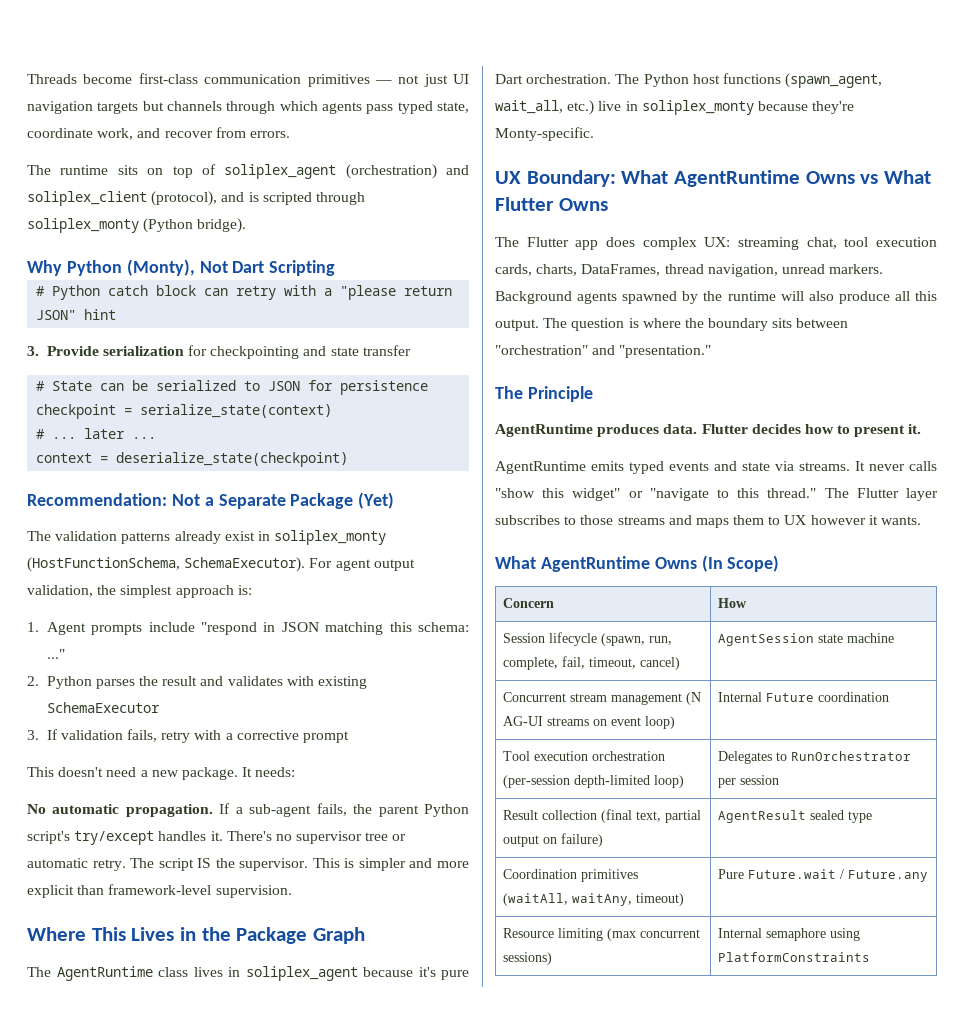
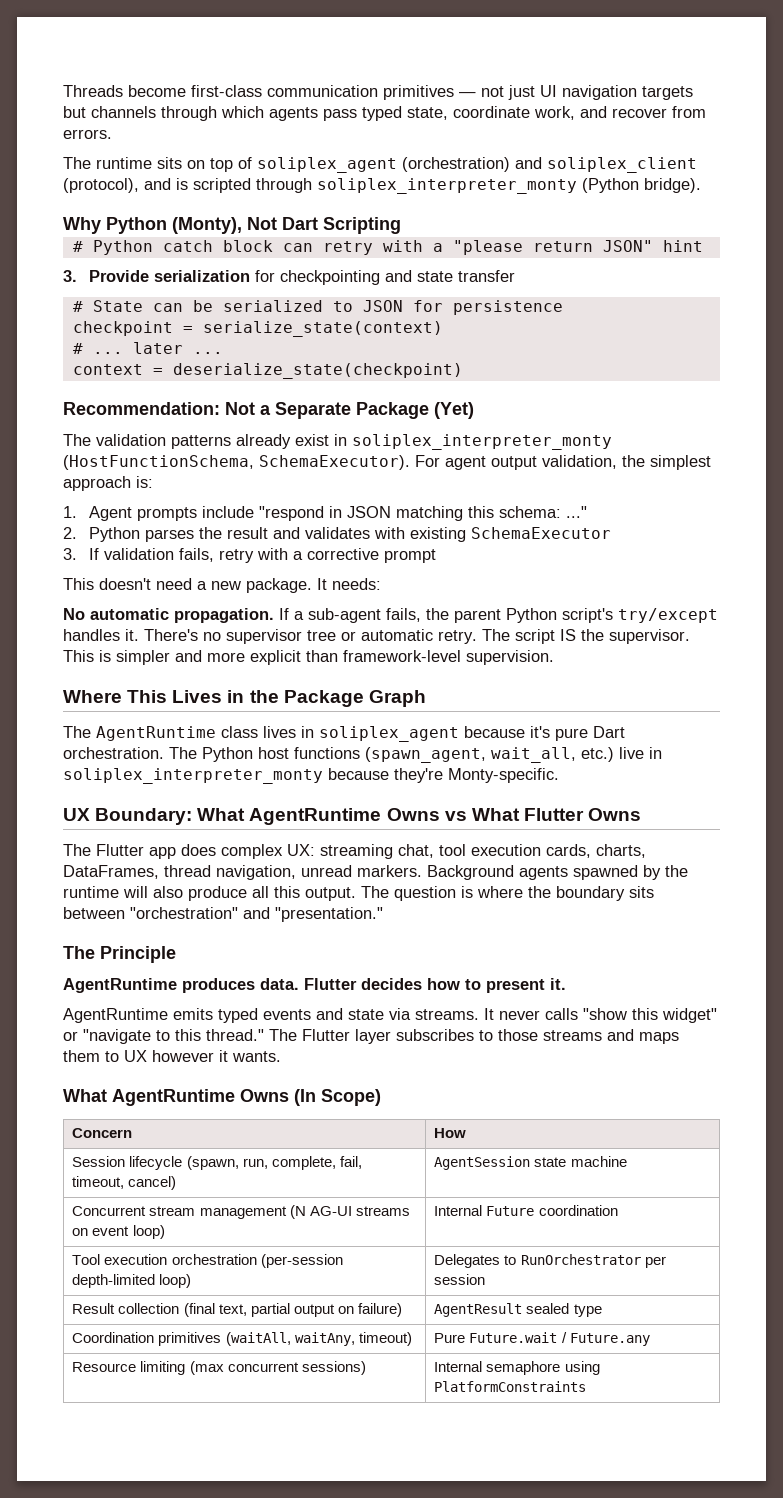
[27,218,139,233] soliplex_monty -> [317,178,577,194] soliplex_interpreter_monty
[274,530,387,545] soliplex_monty -> [352,434,612,450] soliplex_interpreter_monty
[641,100,754,115] soliplex_monty -> [63,768,323,784] soliplex_interpreter_monty

